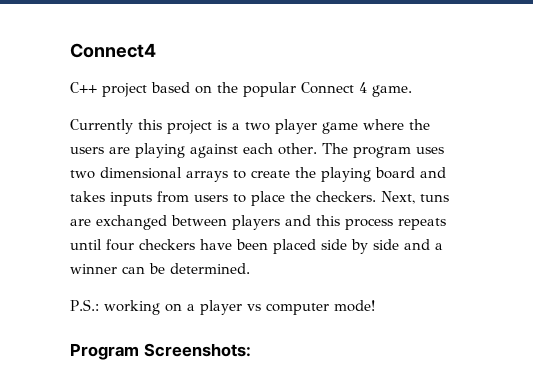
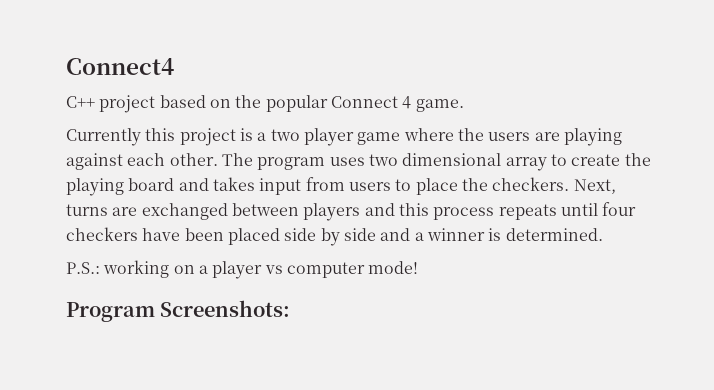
[186,171,228,182] arrays -> [505,157,547,171] array
[110,192,152,206] inputs -> [259,178,302,195] input
[420,194,449,202] tuns -> [66,204,108,216] turns
[122,263,165,274] can be -> [488,228,502,241] is

